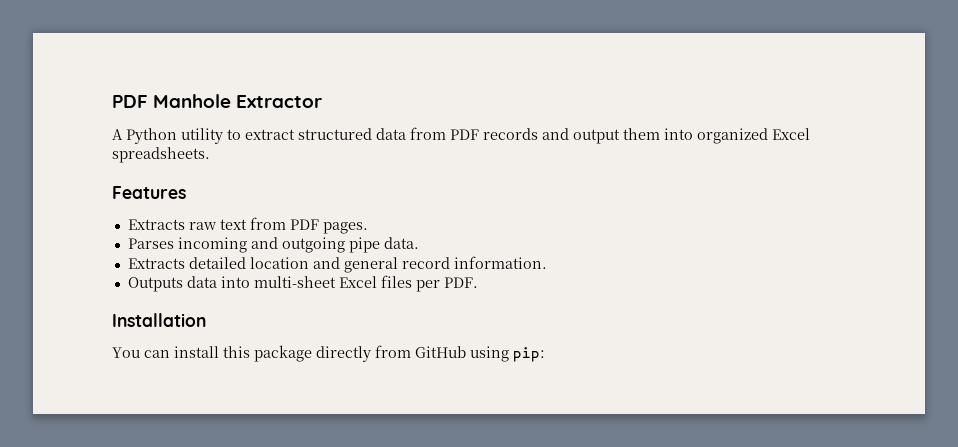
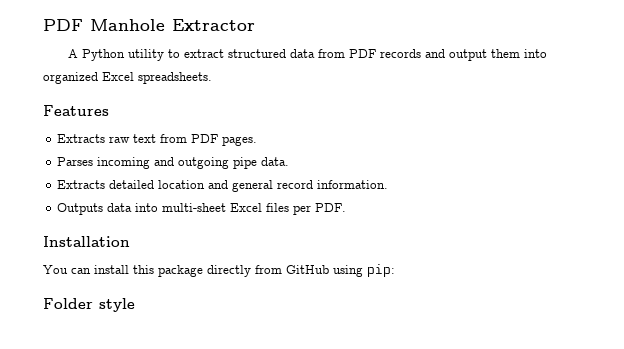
(545, 354) none -> [43,298,135,312] // Folder style

